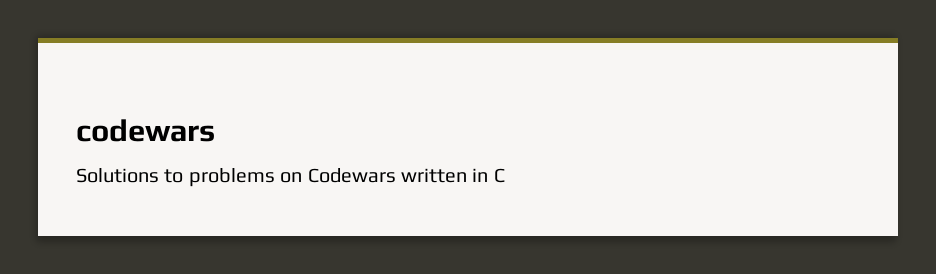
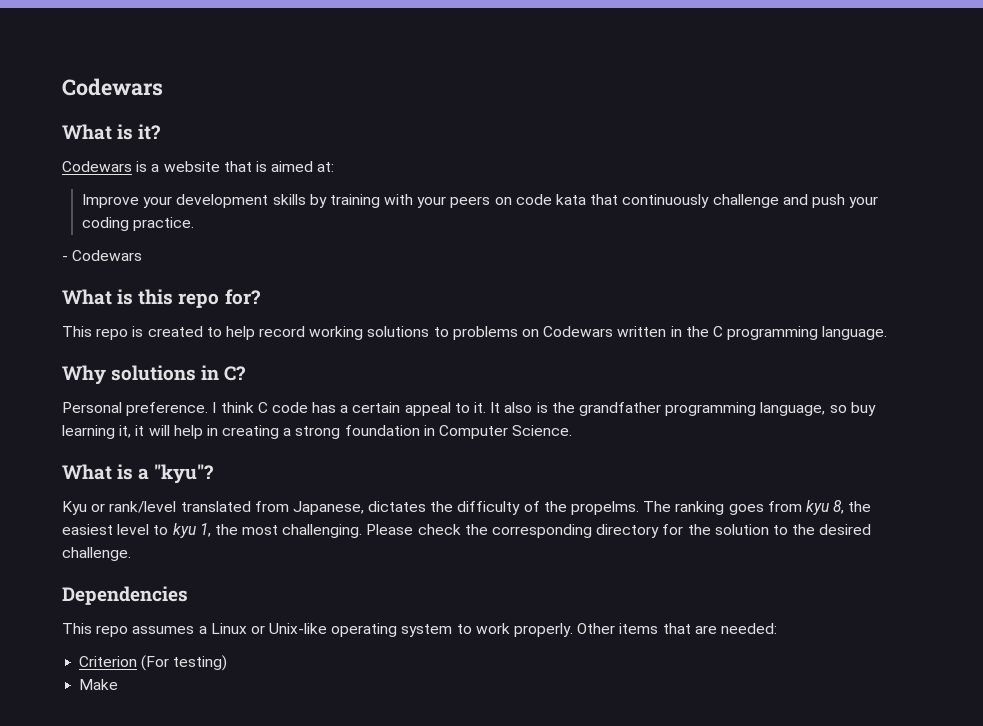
[76,119,215,142] [76,168,159,183] codewars // Solutions -> [62,78,163,96] [62,124,162,140] [62,161,335,172] [81,194,879,208] [81,217,195,231] [62,250,143,261] [62,289,261,308] [62,326,430,340] Codewars // What is it? // Codewars is a website that is aimed at: // Improve your development skills by training with your peers on code kata that continuously challenge and push your coding practice. // - Codewars // What is this repo for? // This repo is created to help record working solutions
[493,168,505,183] C -> [685,326,888,340] [62,365,247,385] [62,402,876,416] [62,425,573,439] [62,464,215,484] [62,500,872,515] [62,523,872,538] [62,547,131,561] [62,586,188,605] [62,623,777,637] [79,655,228,671] [79,679,119,690] the C programming language. // Why solutions in C? // Personal preference. I think C code has a certain appeal to it. It also is the grandfather programming language, so buy learning it, it will help in creating a strong foundation in Computer Science. // What is a "kyu"? // Kyu or rank/level translated from Japanese, dictates the difficulty of the propelms. The ranking goes from kyu 8, the easiest level to kyu 1, the most challenging. Please check the corresponding directory for the solution to the desired challenge. // Dependencies // This repo assumes a Linux or Unix-like operating system to work properly. Other items that are needed: // Criterion (For testing) // Make

